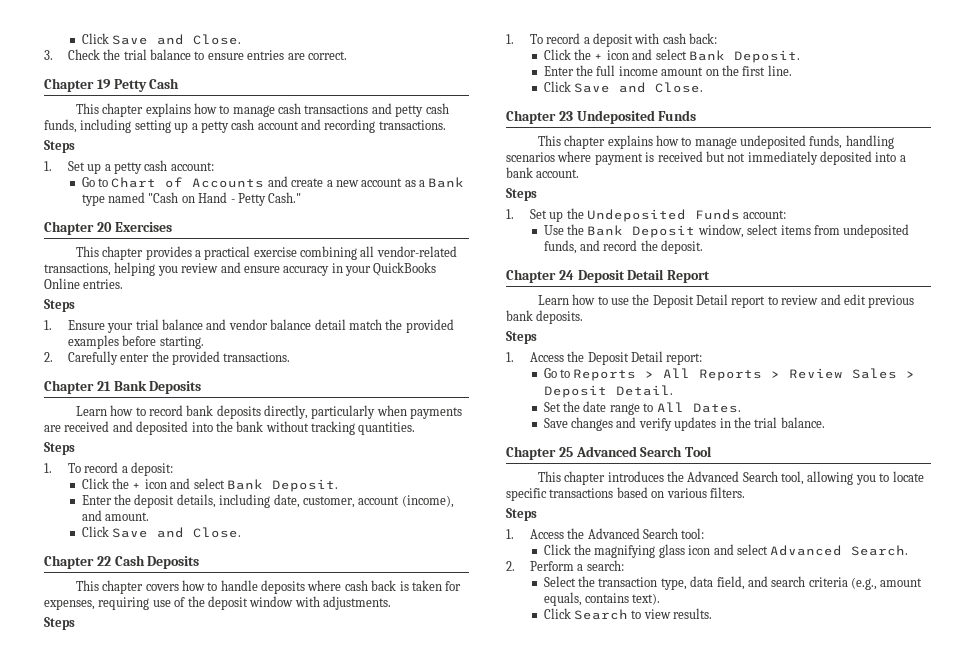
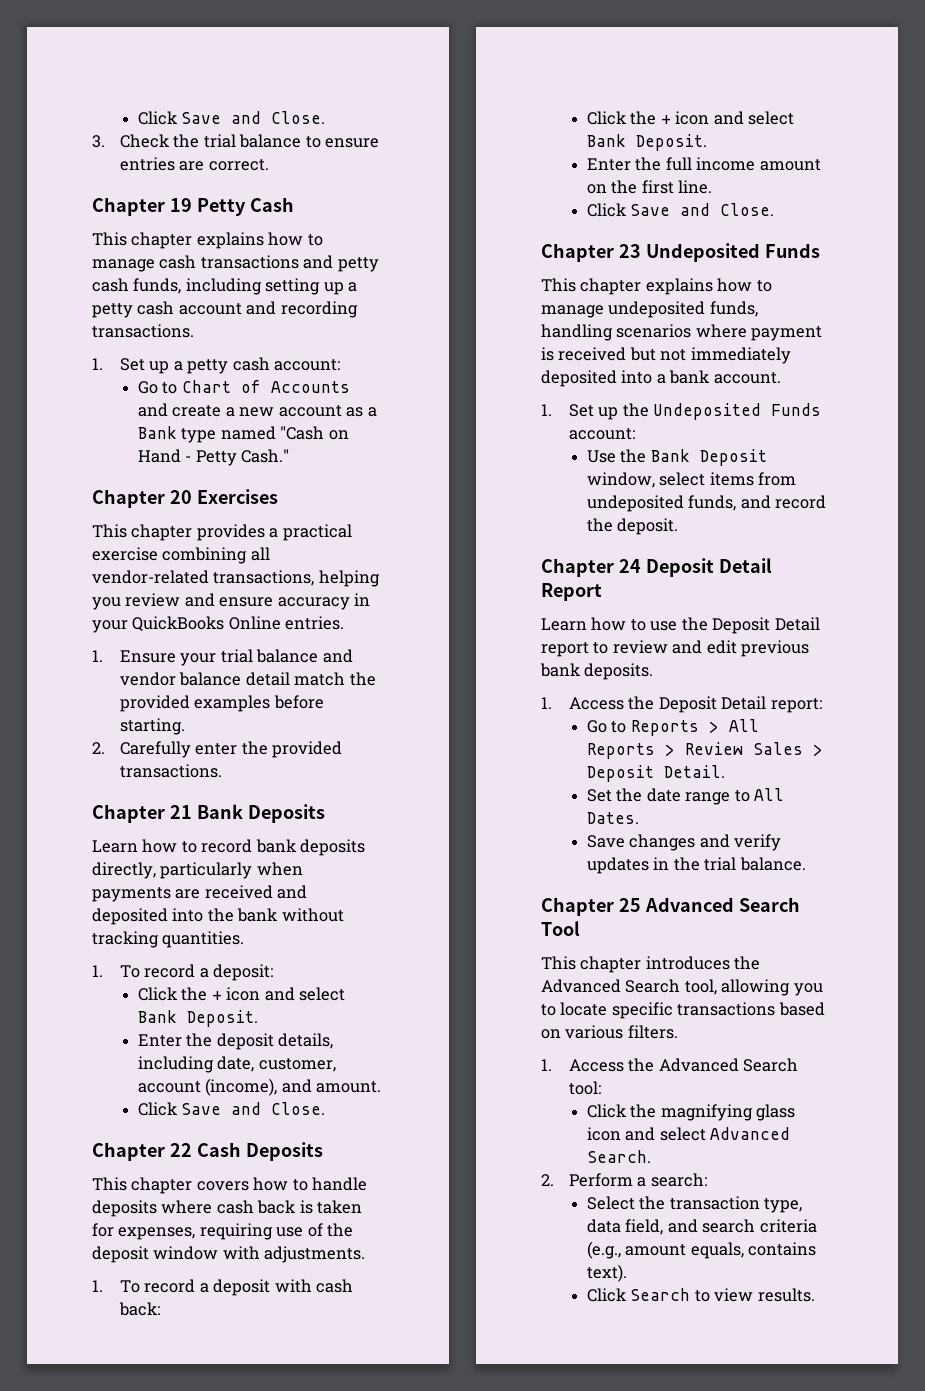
[44,140,75,153] // Steps -> (194, 331) none
[44,299,75,312] // Steps -> (345, 623) none
[44,442,75,455] // Steps -> (245, 939) none
[44,617,75,630] // Steps -> (366, 1254) none
[506,188,537,201] // Steps -> (781, 378) none
[506,331,537,344] // Steps -> (654, 671) none
[506,508,537,521] // Steps -> (678, 1032) none

